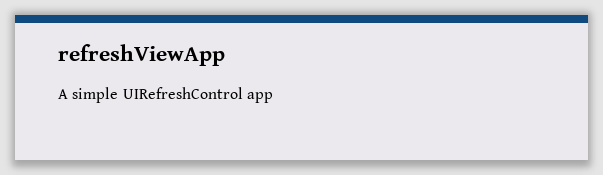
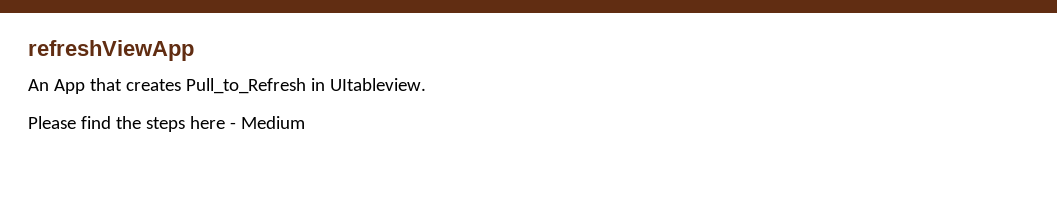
[58,87,273,103] A simple UIRefreshControl app -> [28,78,426,94] [28,116,305,132] An App that creates Pull_to_Refresh in UItableview. // Please find the steps here - Medium

